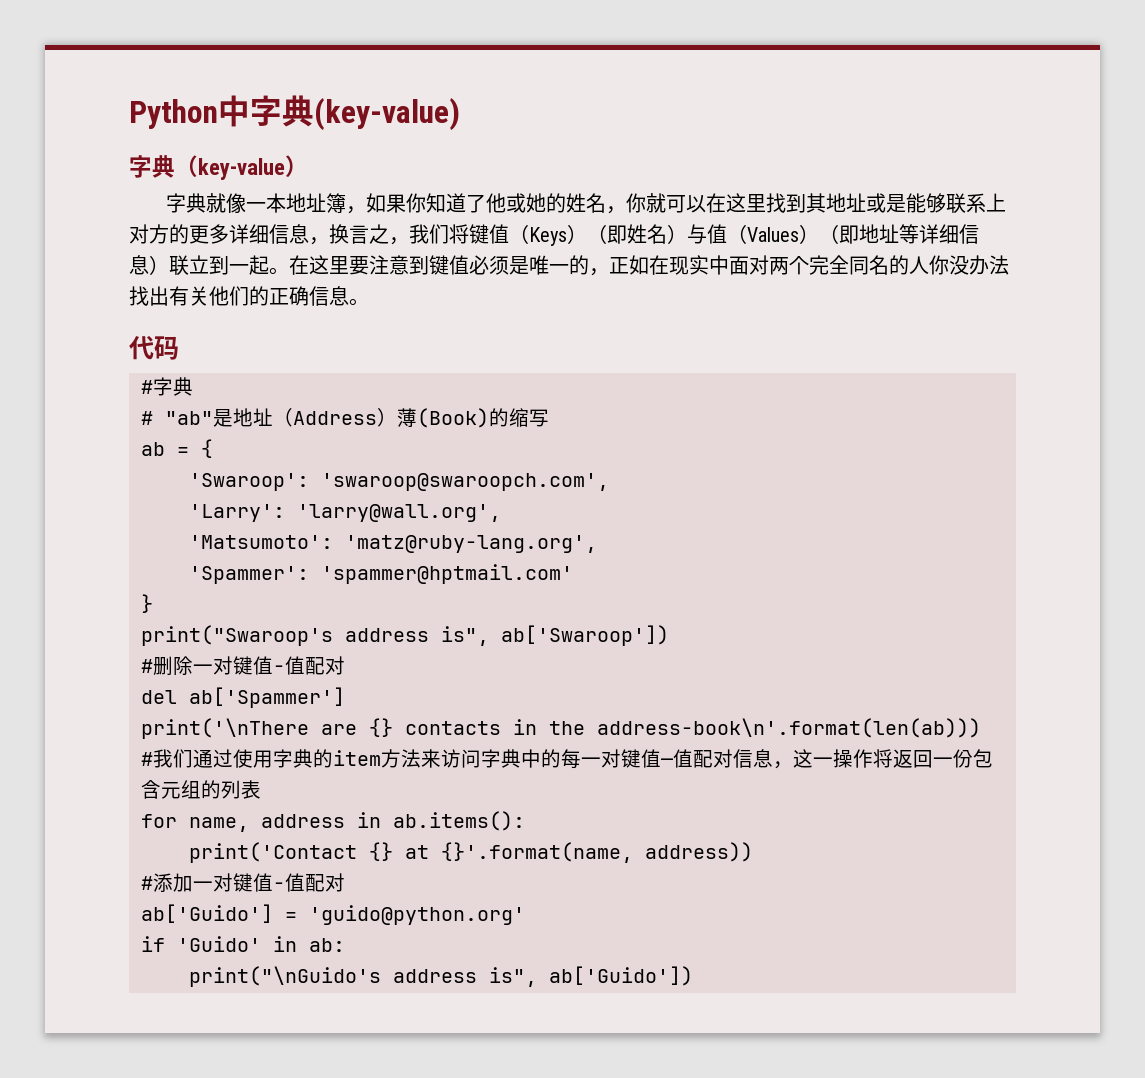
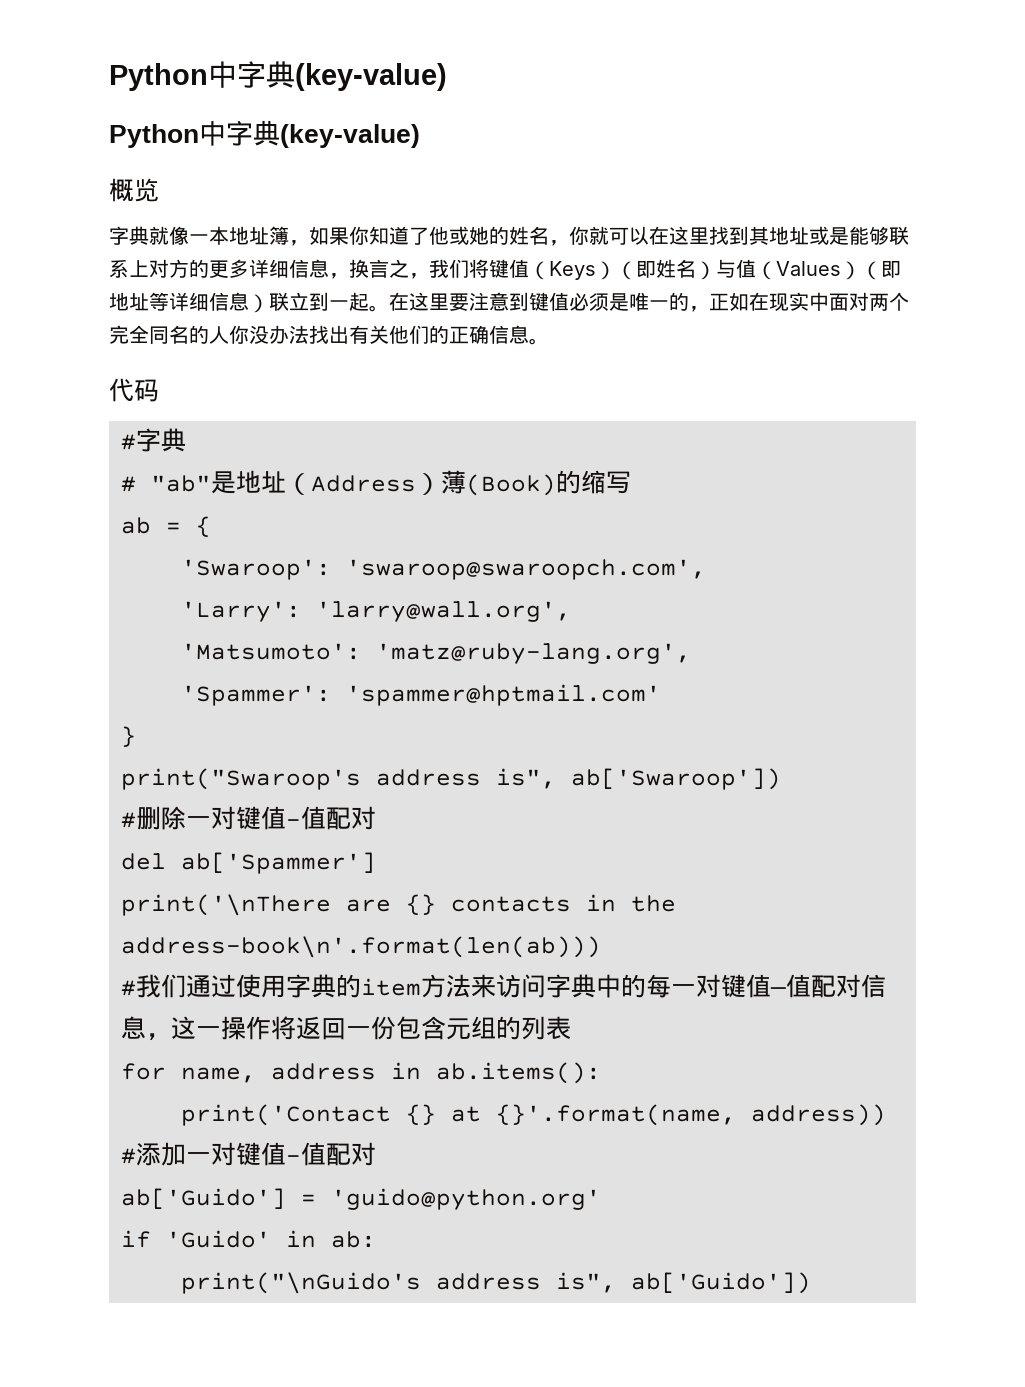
[129,95,460,131] [129,155,308,180] Python中字典(key-value) // 字典（key-value） -> [109,61,447,91] [109,120,420,148] [109,178,159,202] Python中字典(key-value) // Python中字典(key-value) // 概览

